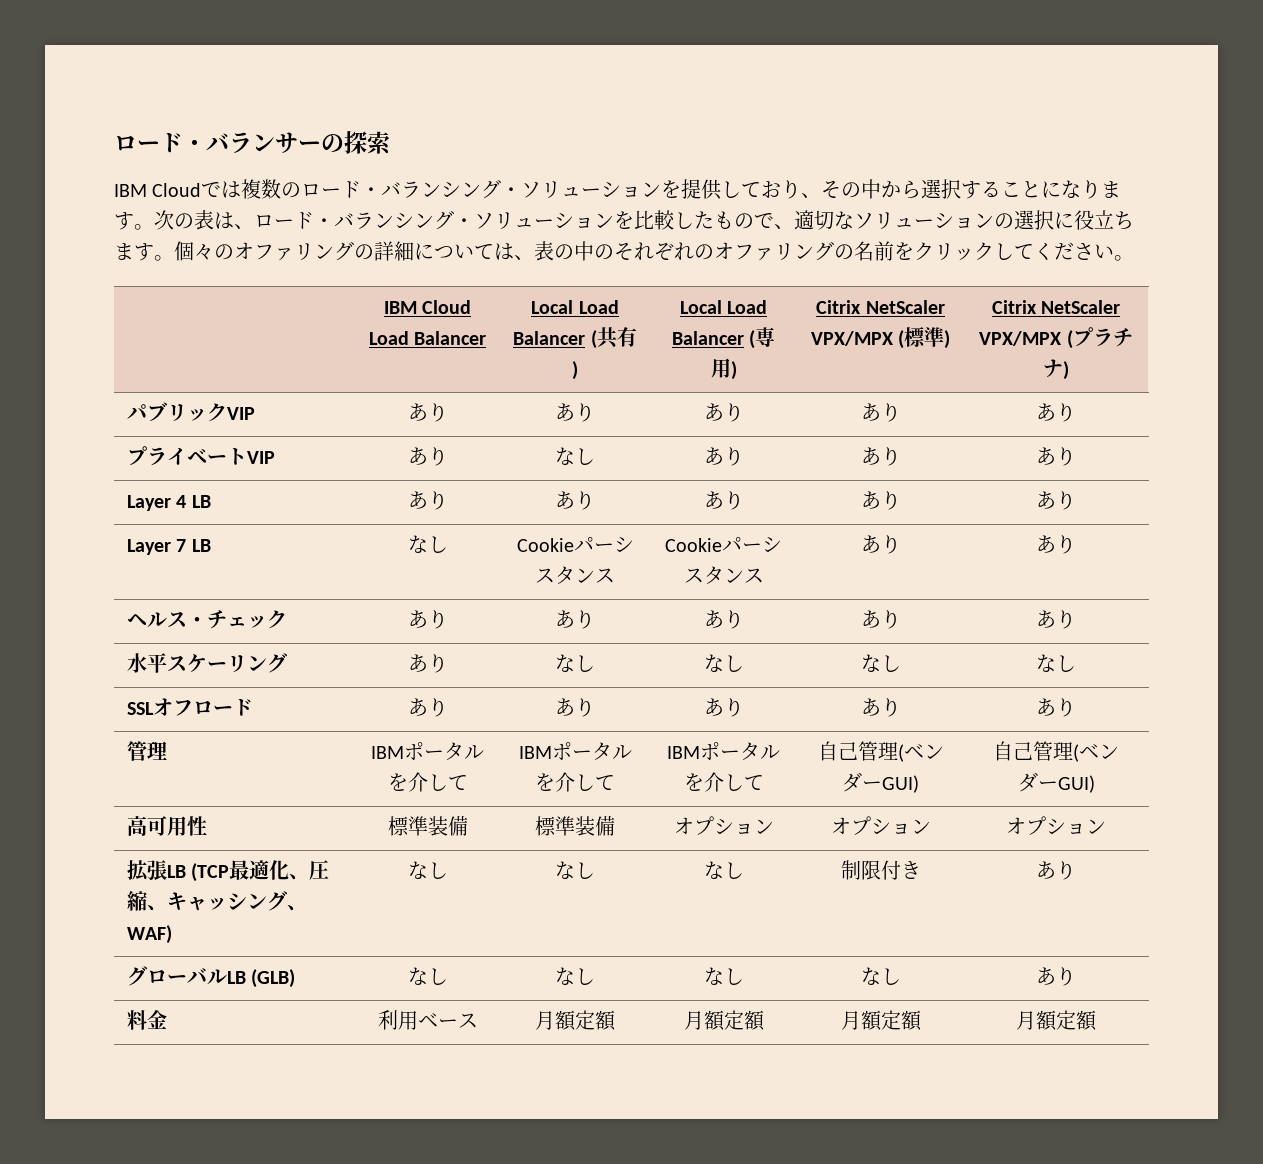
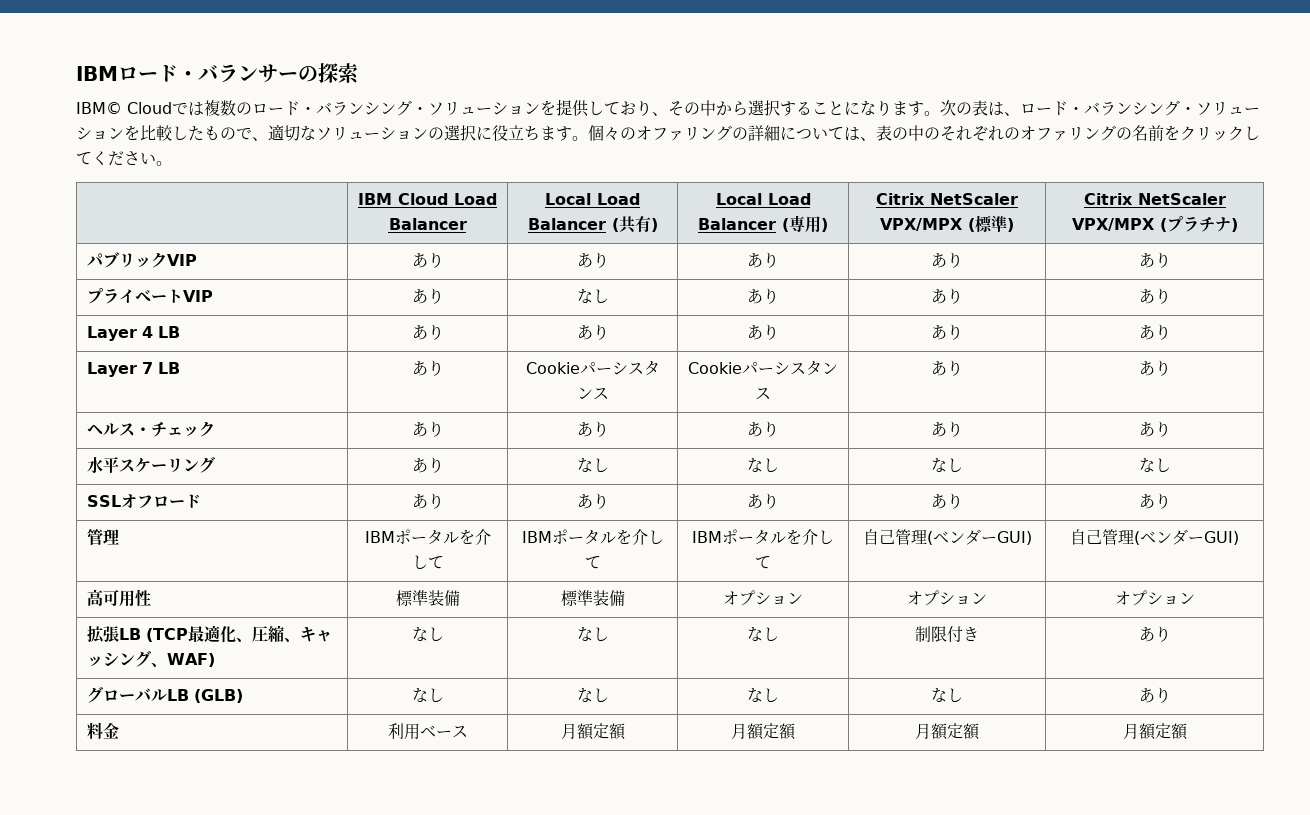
(114, 143) none -> [76,66,118,81] IBM
[114,184,147,197] IBM -> [76,102,122,114] IBM©
[407,535,448,553] なし -> [411,360,444,376] あり

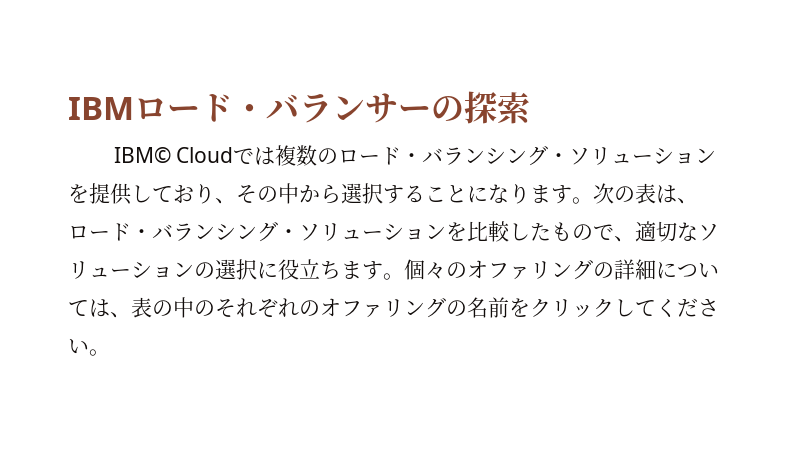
[358,193,498,205] [388,218,467,230] [545,193,640,205] [527,216,658,233] [715,193,811,205] [698,215,828,233] [876,193,1018,205] [880,215,1014,233] [1083,193,1226,205] [1071,216,1238,232] [86,252,197,268] [411,252,444,268] [576,252,609,268] [747,252,779,268] [931,252,963,268] [1138,252,1171,268] [86,288,213,304] [411,288,444,304] [576,288,609,304] [747,288,779,304] [931,288,963,304] [1138,288,1171,304] [86,326,180,341] [411,324,444,340] [576,324,609,340] [747,324,779,340] [931,324,963,340] [1138,324,1171,340] [86,362,180,377] [411,360,444,376] [525,360,660,376] [576,387,609,400] [688,360,838,376] [755,387,771,400] [931,360,963,376] [1138,360,1171,376] [86,421,215,437] [411,421,444,437] [576,421,609,437] [747,421,779,437] [931,421,963,437] [1138,421,1171,437] [86,457,215,473] [411,457,444,473] [576,457,609,473] [747,457,779,473] [931,457,963,473] [1138,457,1171,473] [86,494,201,509] [411,493,444,509] [576,493,609,509] [747,493,779,509] [931,493,963,509] [1138,493,1171,509] [86,529,119,546] [364,529,491,545] [411,555,444,570] [521,529,664,545] [584,556,601,569] [692,529,834,545] [755,556,771,569] [862,529,1032,545] [1070,529,1239,545] [86,589,151,607] [395,590,460,606] [560,590,625,606] [723,590,803,606] [907,590,987,606] [1114,590,1195,606] [86,625,332,643] [86,651,215,667] [411,626,444,642] [576,626,609,642] [747,626,779,642] [915,626,979,643] [1138,626,1171,642] [86,687,243,703] [411,687,444,703] [576,687,609,703] [747,687,779,703] [931,687,963,703] [1138,687,1171,703] [86,722,119,739] [387,723,468,740] [560,723,626,740] [731,723,796,740] [915,723,980,740] [1122,723,1188,740] // | IBM Cloud Load Balancer | Local Load Balancer (共有) | Local Load Balancer (専用) | Citrix NetScaler VPX/MPX (標準) | Citrix NetScaler VPX/MPX (プラチナ) // パブリックVIP | あり | あり | あり | あり | あり // プライベートVIP | あり | なし | あり | あり | あり // Layer 4 LB | あり | あり | あり | あり | あり // Layer 7 LB | あり | Cookieパーシスタンス | Cookieパーシスタンス | あり | あり // ヘルス・チェック | あり | あり | あり | あり | あり // 水平スケーリング | あり | なし | なし | なし | なし // SSLオフロード | あり | あり | あり | あり | あり // 管理 | IBMポータルを介して | IBMポータルを介して | IBMポータルを介して | 自己管理(ベンダーGUI) | 自己管理(ベンダーGUI) // 高可用性 | 標準装備 | 標準装備 | オプション | オプション | オプション // 拡張LB (TCP最適化、圧縮、キャッシング、WAF) | なし | なし | なし | 制限付き | あり // グローバルLB (GLB) | なし | なし | なし | なし | あり // 料金 | 利用ベース | 月額定額 | 月額定額 | 月額定額 | 月額定額 -> (110, 352) none

